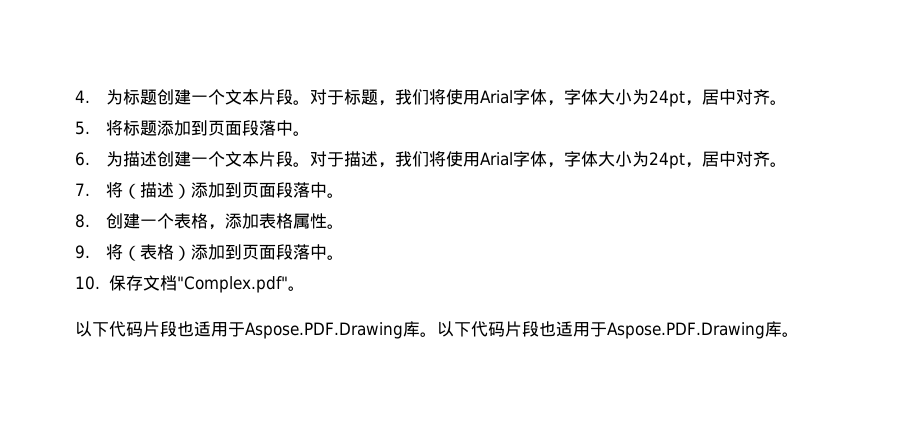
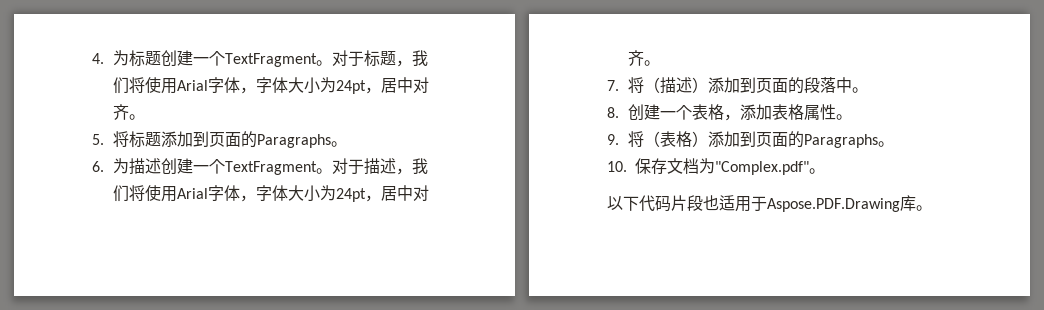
[225,89,294,105] 文本片段 -> [224,53,317,67] TextFragment
[242,120,294,136] 段落中 -> [240,131,331,148] 的Paragraphs
[225,151,294,167] 文本片段 -> [224,161,317,175] TextFragment
(277, 190) none -> [787,77,804,94] 的
[276,244,328,260] 段落中 -> [787,131,878,148] 的Paragraphs
(177, 283) none -> [699,158,715,174] 为
[436,321,799,339] 以下代码片段也适用于Aspose.PDF.Drawing库。 -> (932, 208) none

